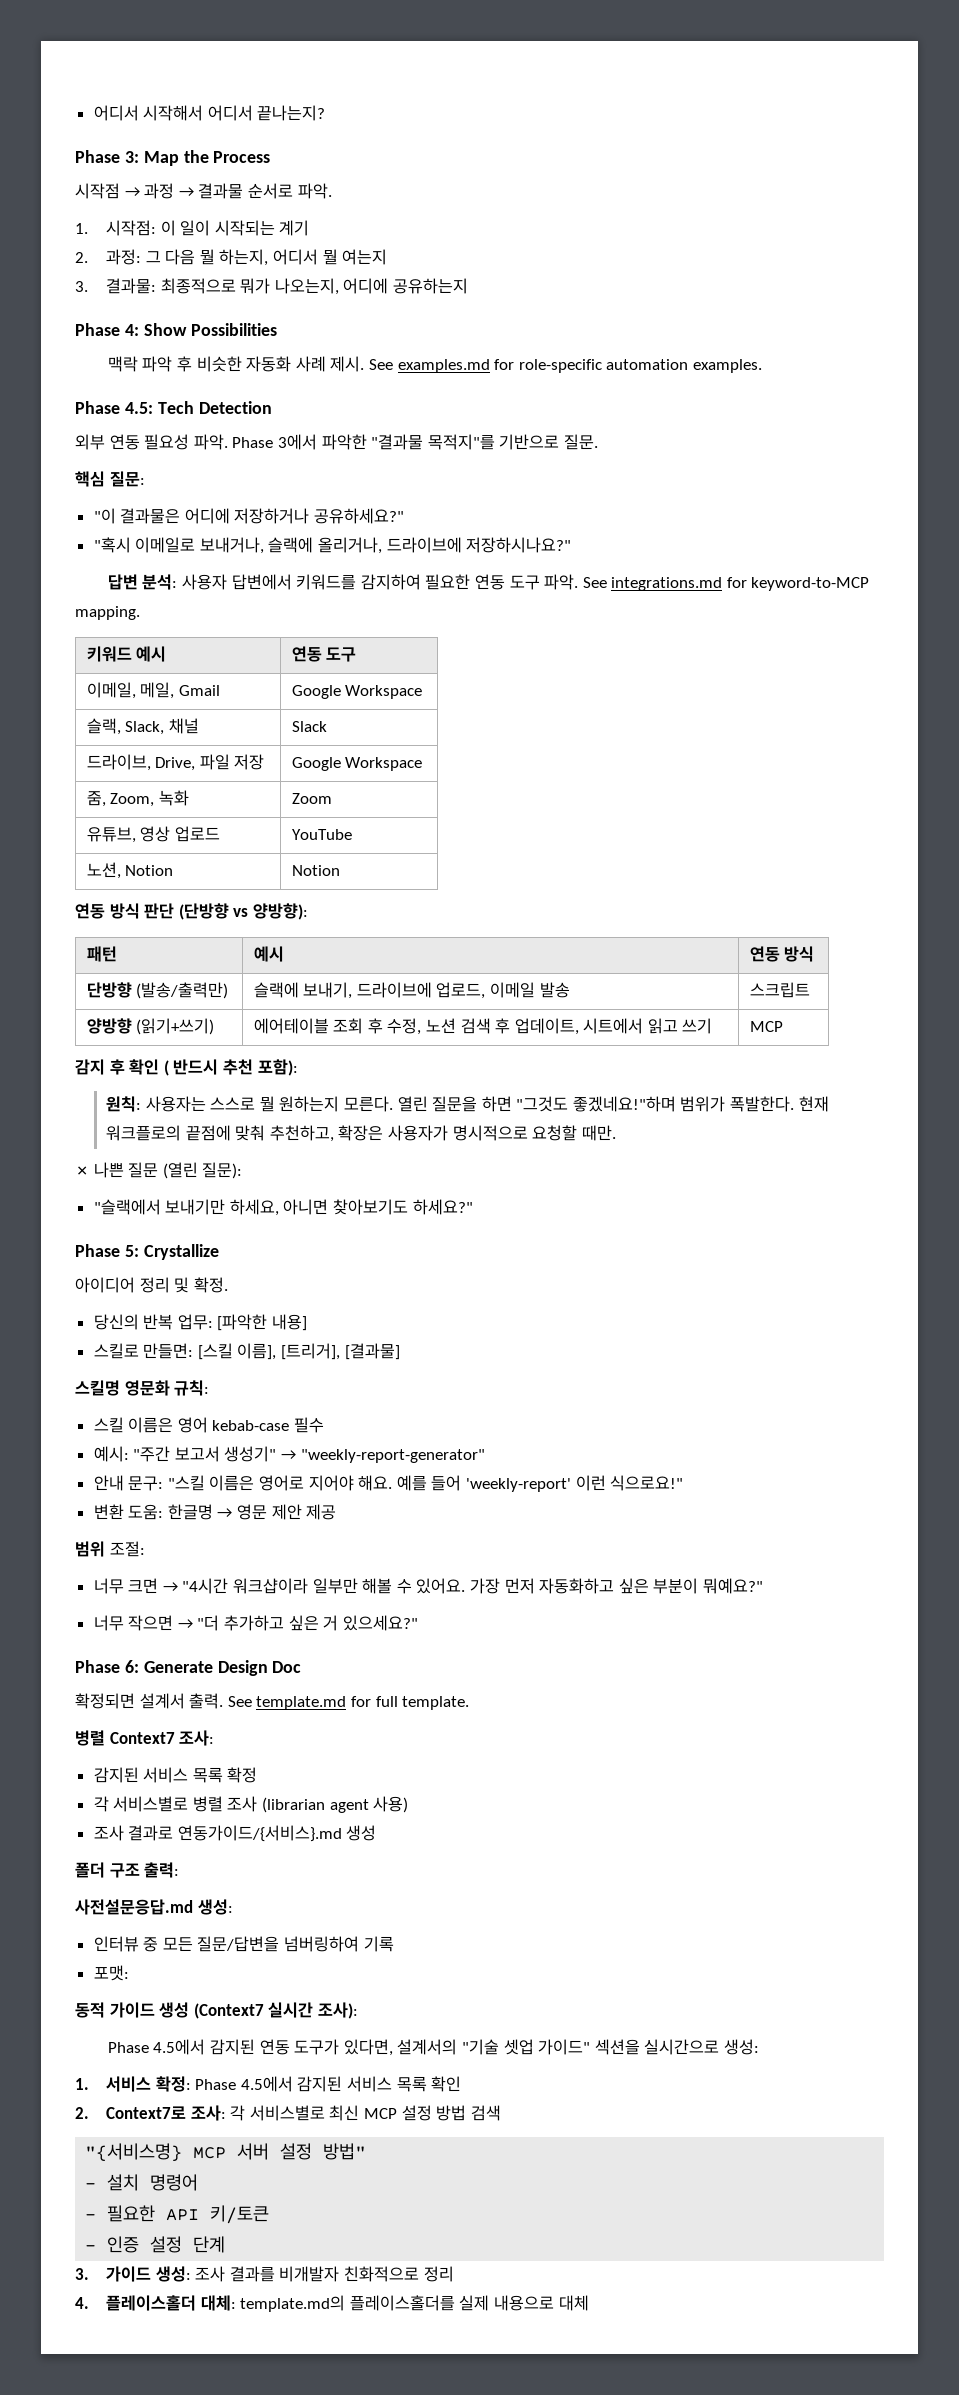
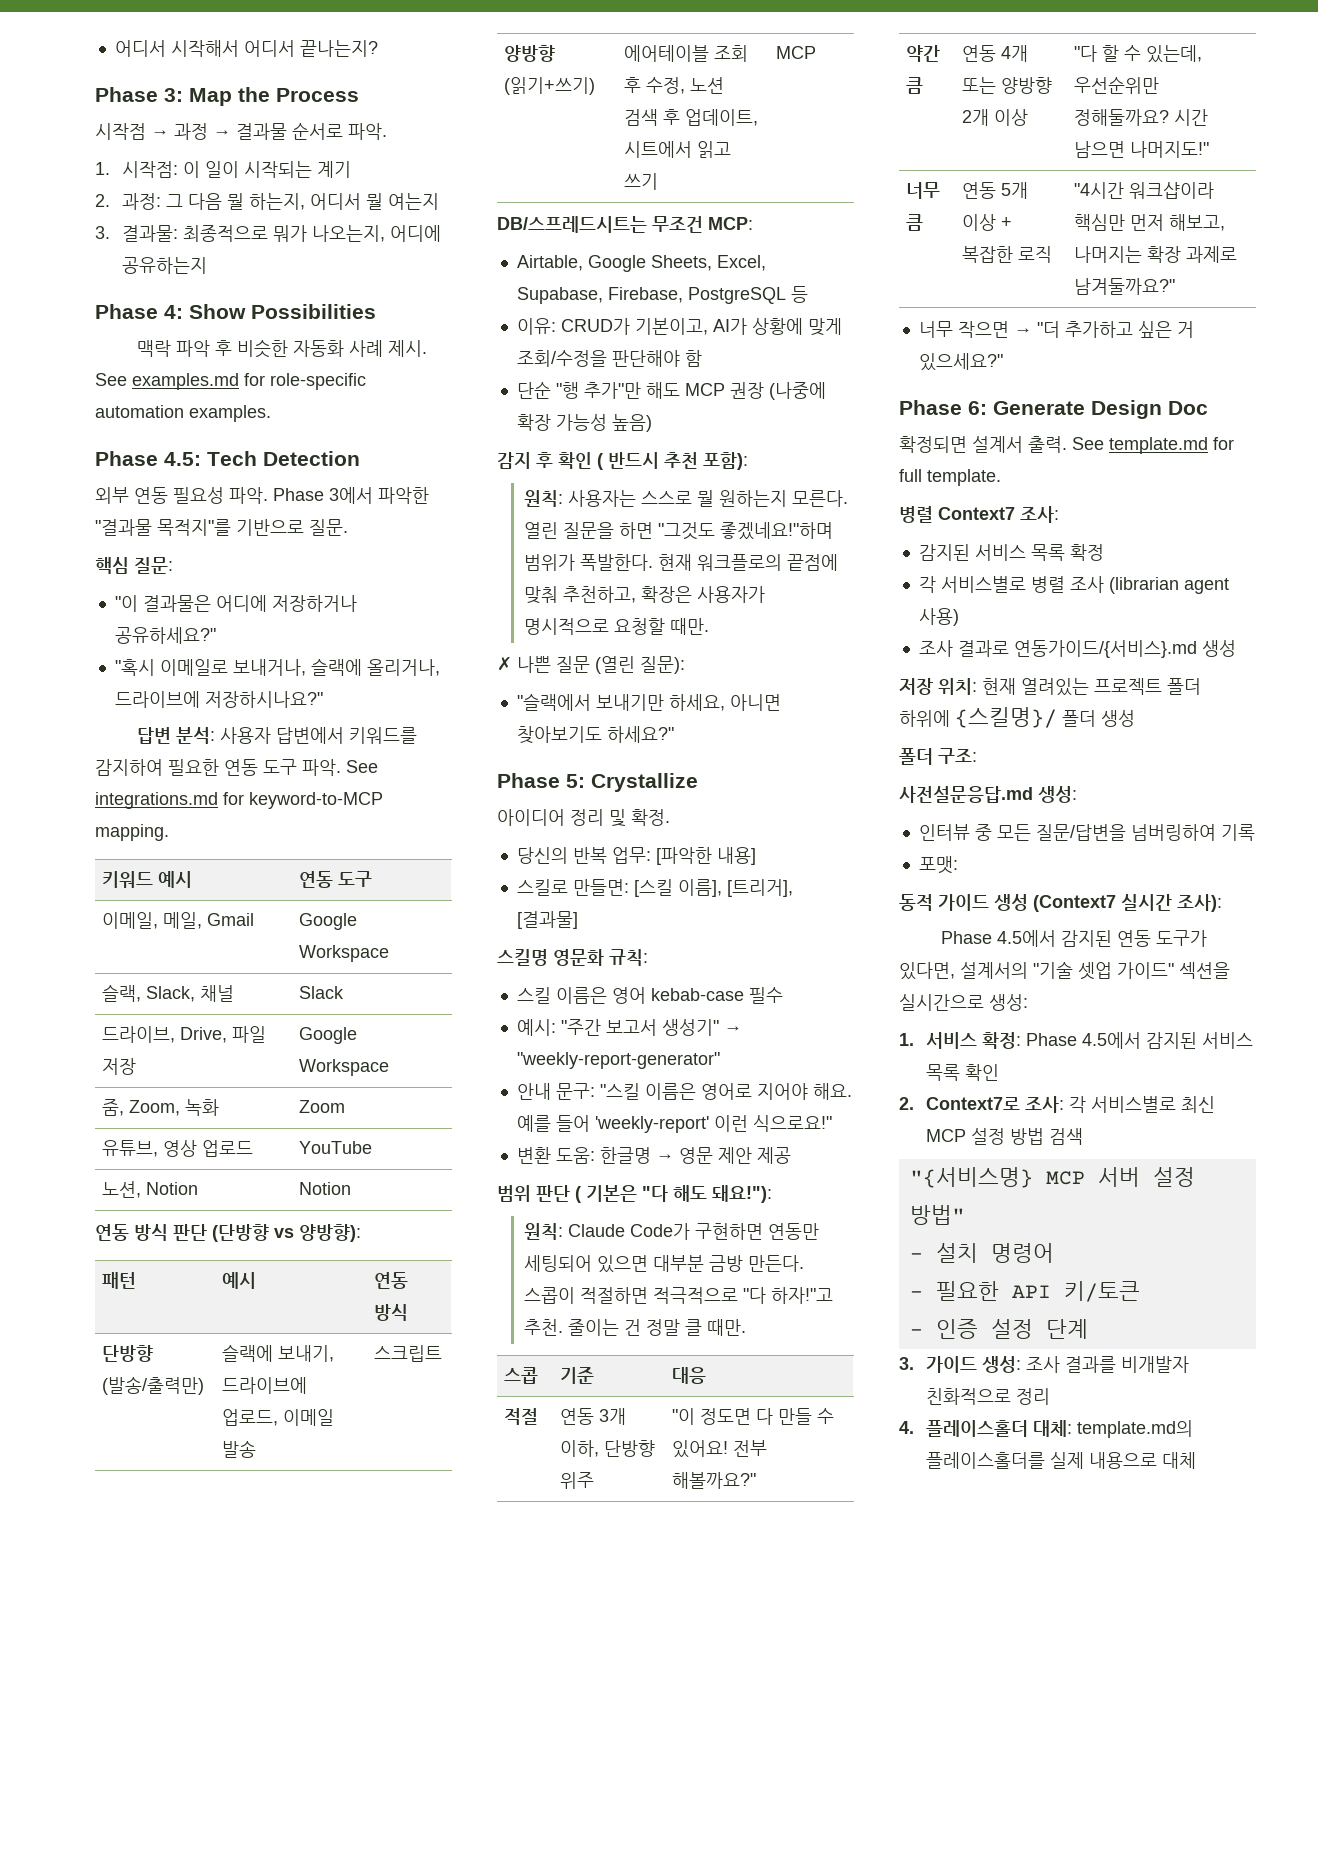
(783, 1026) none -> [497,216,753,233] [516,255,766,272] [516,286,808,304] [516,318,842,336] [516,350,702,367] [516,381,826,400] [516,414,652,432] // DB/스프레드시트는 무조건 MCP: // Airtable, Google Sheets, Excel, Supabase, Firebase, PostgreSQL 등 // 이유: CRUD가 기본이고, AI가 상황에 맞게 조회/수정을 판단해야 함 // 단순 "행 추가"만 해도 MCP 권장 (나중에 확장 가능성 높음)
[109,1541,145,1557] [93,1578,763,1594] 조절: // 너무 크면 → "4시간 워크샵이라 일부만 해볼 수 있어요. 가장 먼저 자동화하고 싶은 부분이 뭐예요?" -> [536,1185,772,1203] [523,1223,819,1240] [523,1255,804,1273] [523,1287,833,1304] [523,1319,746,1336] [504,1367,539,1384] [560,1367,595,1384] [672,1367,707,1384] [504,1408,539,1425] [560,1408,627,1425] [560,1440,656,1457] [560,1472,595,1489] [672,1408,835,1425] [672,1440,768,1458] [672,1472,757,1489] [906,45,941,62] [906,77,924,94] [962,45,1029,62] [962,77,1053,94] [962,109,1029,126] [1074,45,1203,63] [1074,76,1160,94] [1074,109,1209,126] [1074,141,1210,158] [906,182,941,199] [906,214,924,231] [962,182,1029,199] [962,214,1013,231] [962,246,1053,263] [1074,182,1215,199] [1074,214,1226,231] [1074,246,1238,263] [1074,278,1176,295] 판단 ( 기본은 "다 해도 돼요!"): // 원칙: Claude Code가 구현하면 연동만 세팅되어 있으면 대부분 금방 만든다. 스콥이 적절하면 적극적으로 "다 하자!"고 추천. 줄이는 건 정말 클 때만. // 스콥 | 기준 | 대응 // 적절 | 연동 3개 이하, 단방향 위주 | "이 정도면 다 만들 수 있어요! 전부 해볼까요?" // 약간 큼 | 연동 4개 또는 양방향 2개 이상 | "다 할 수 있는데, 우선순위만 정해둘까요? 시간 남으면 나머지도!" // 너무 큼 | 연동 5개 이상 + 복잡한 로직 | "4시간 워크샵이라 핵심만 먼저 해보고, 나머지는 확장 과제로 남겨둘까요?"
[75,1862,180,1878] 폴더 구조 출력: -> [899,678,1201,696] [899,707,1135,728] [899,748,977,765] 저장 위치: 현재 열려있는 프로젝트 폴더 하위에 {스킬명}/ 폴더 생성 // 폴더 구조:

